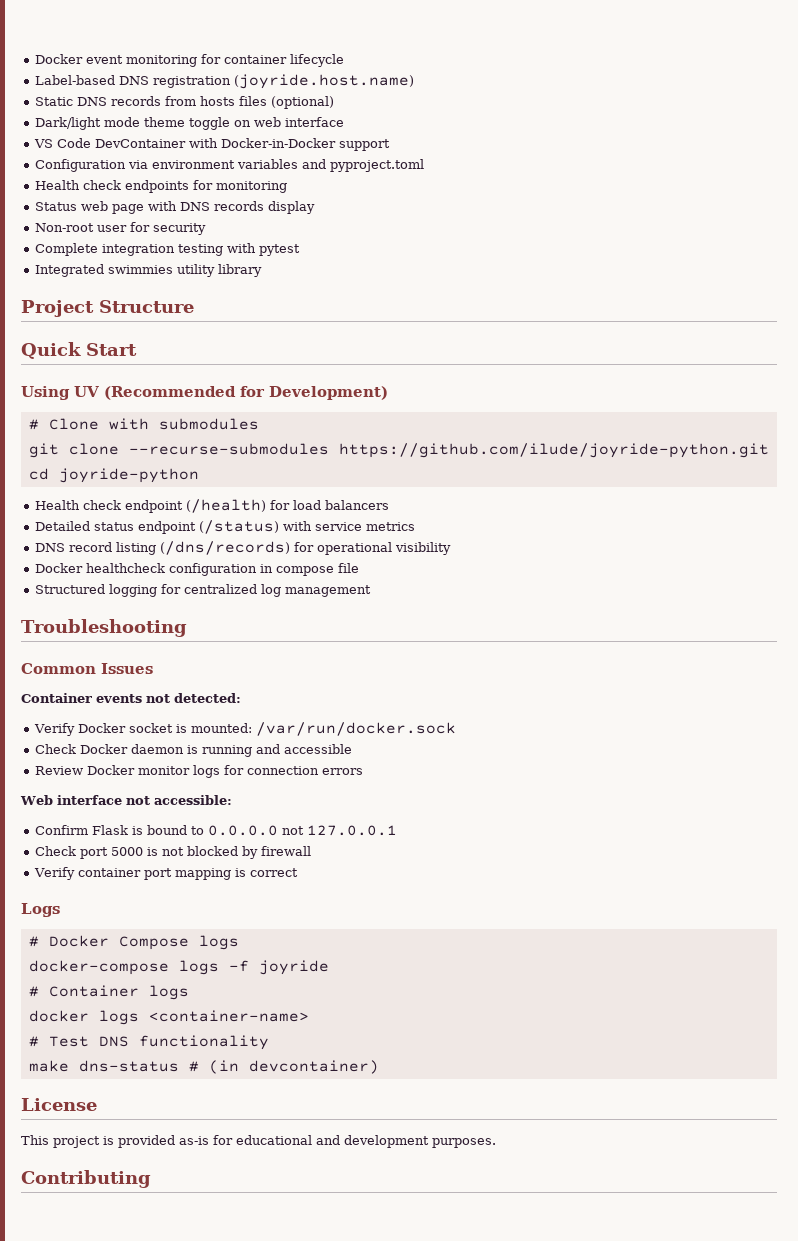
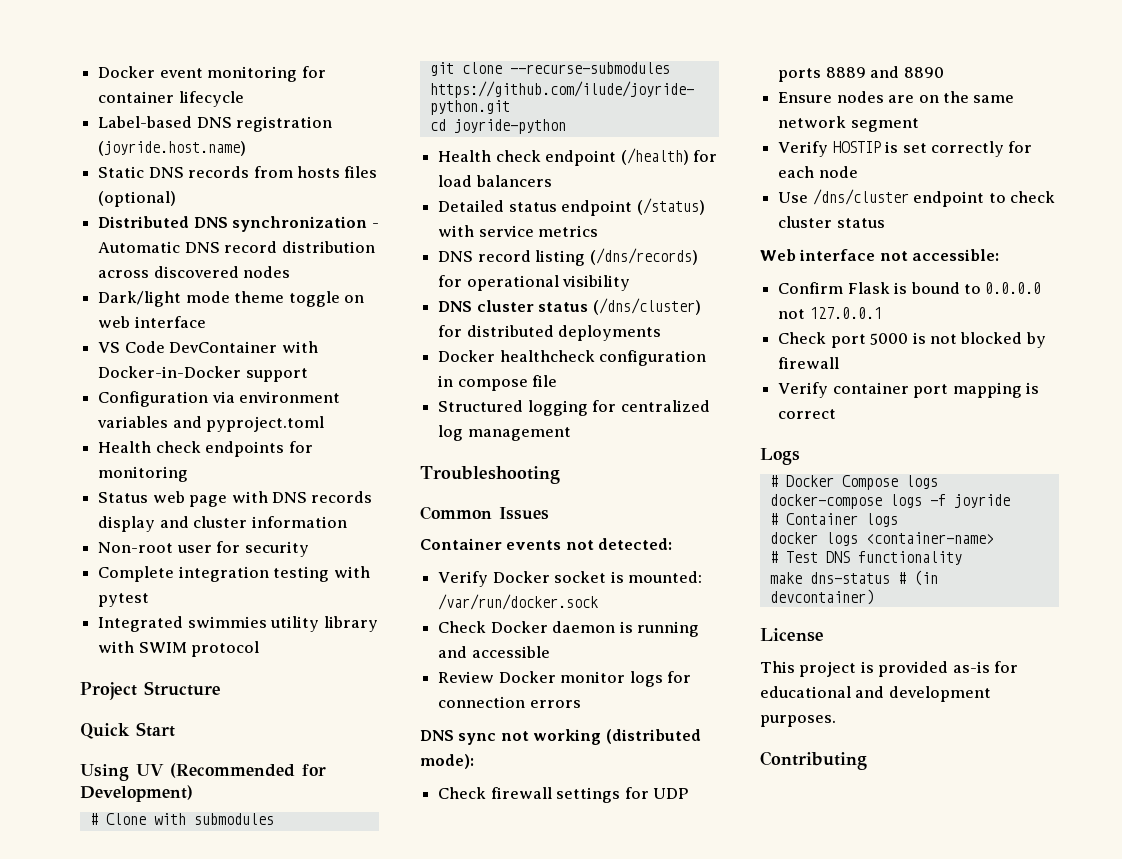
(335, 102) none -> [98,216,379,232] [98,241,375,253] [98,266,291,278] // Distributed DNS synchronization - Automatic DNS record distribution across discovered nodes
(316, 207) none -> [159,516,347,528] and cluster information
(263, 270) none -> [98,641,260,657] with SWIM protocol
(452, 548) none -> [438,298,701,315] [438,325,662,341] // DNS cluster status (/dns/cluster) for distributed deployments
(364, 771) none -> [420,729,701,745] [420,754,474,769] [438,787,689,803] [778,66,944,82] [778,91,1015,103] [778,116,919,132] [778,141,1033,157] [778,166,858,178] [778,189,1055,207] [778,216,885,228] // DNS sync not working (distributed mode): // Check firewall settings for UDP ports 8889 and 8890 // Ensure nodes are on the same network segment // Verify HOSTIP is set correctly for each node // Use /dns/cluster endpoint to check cluster status

